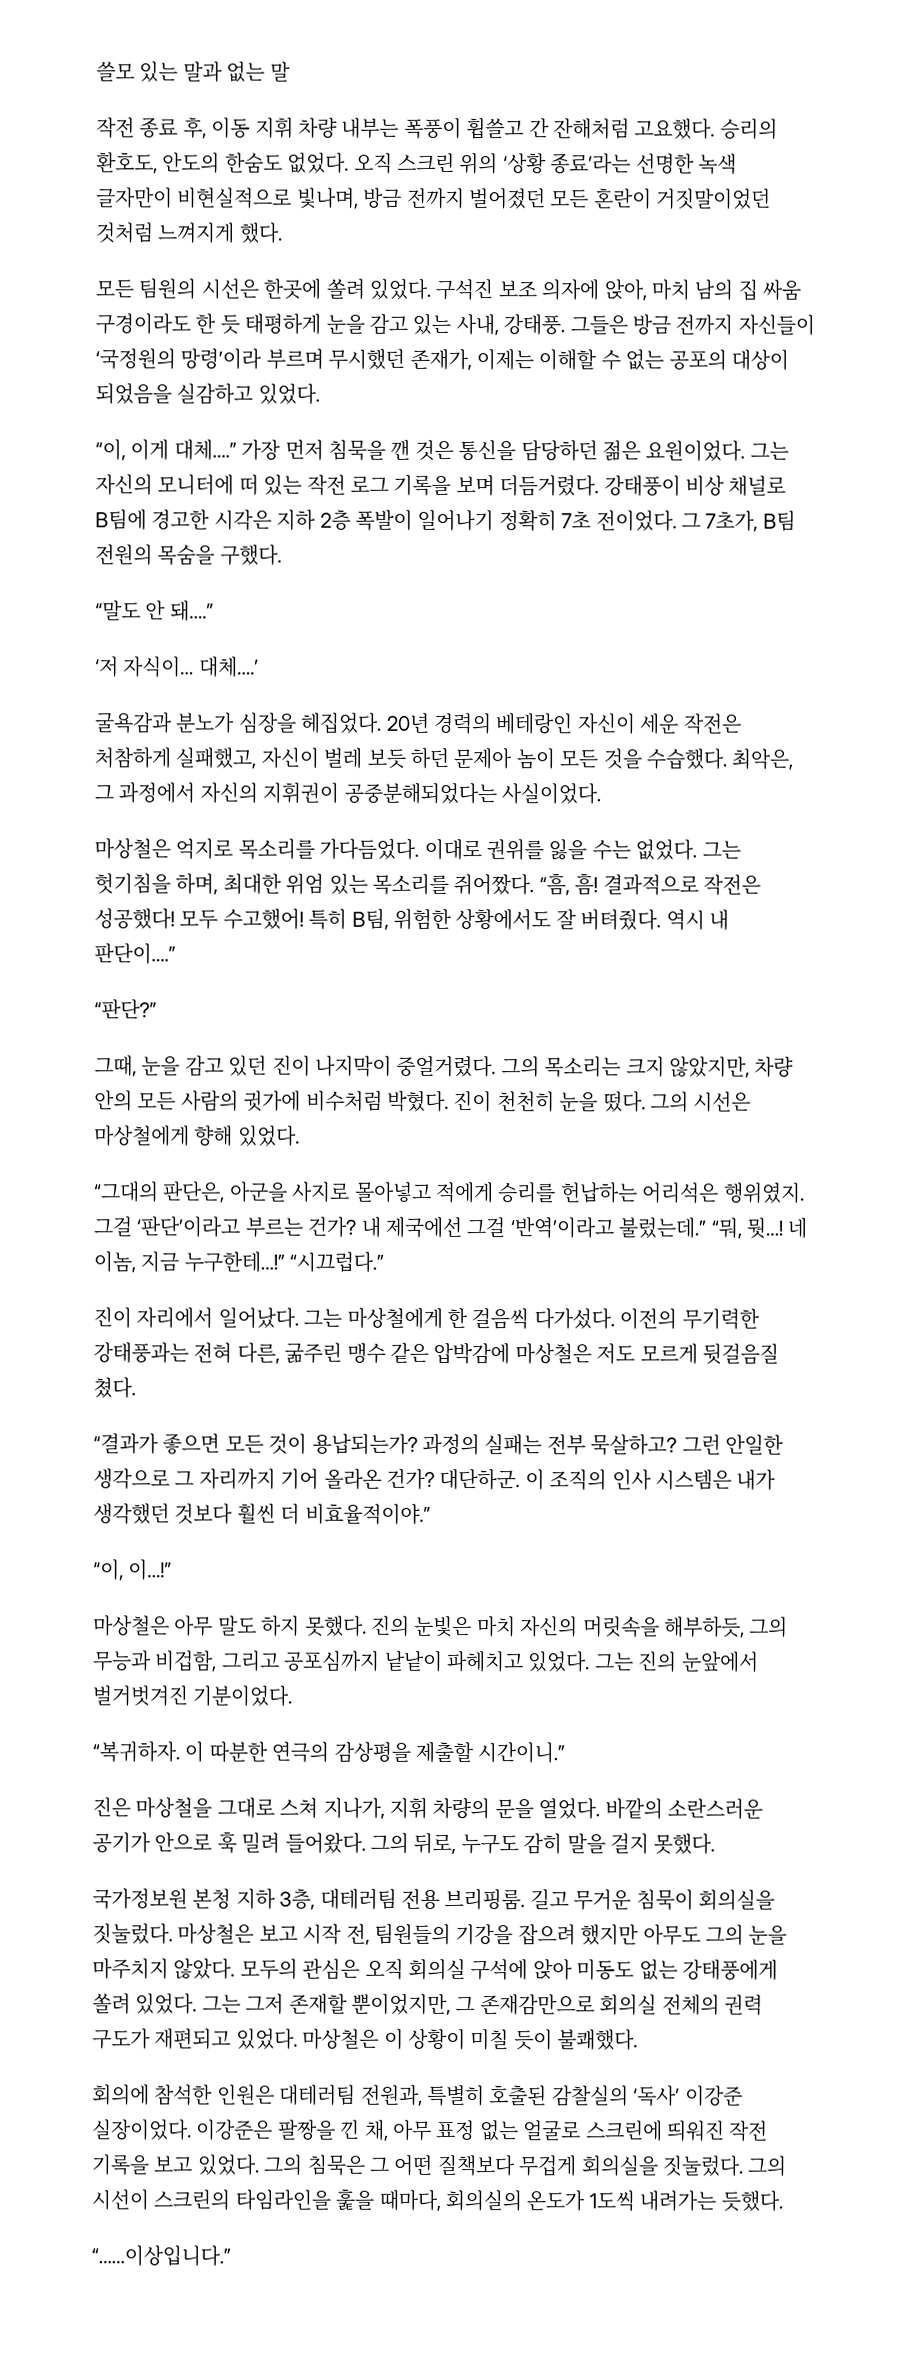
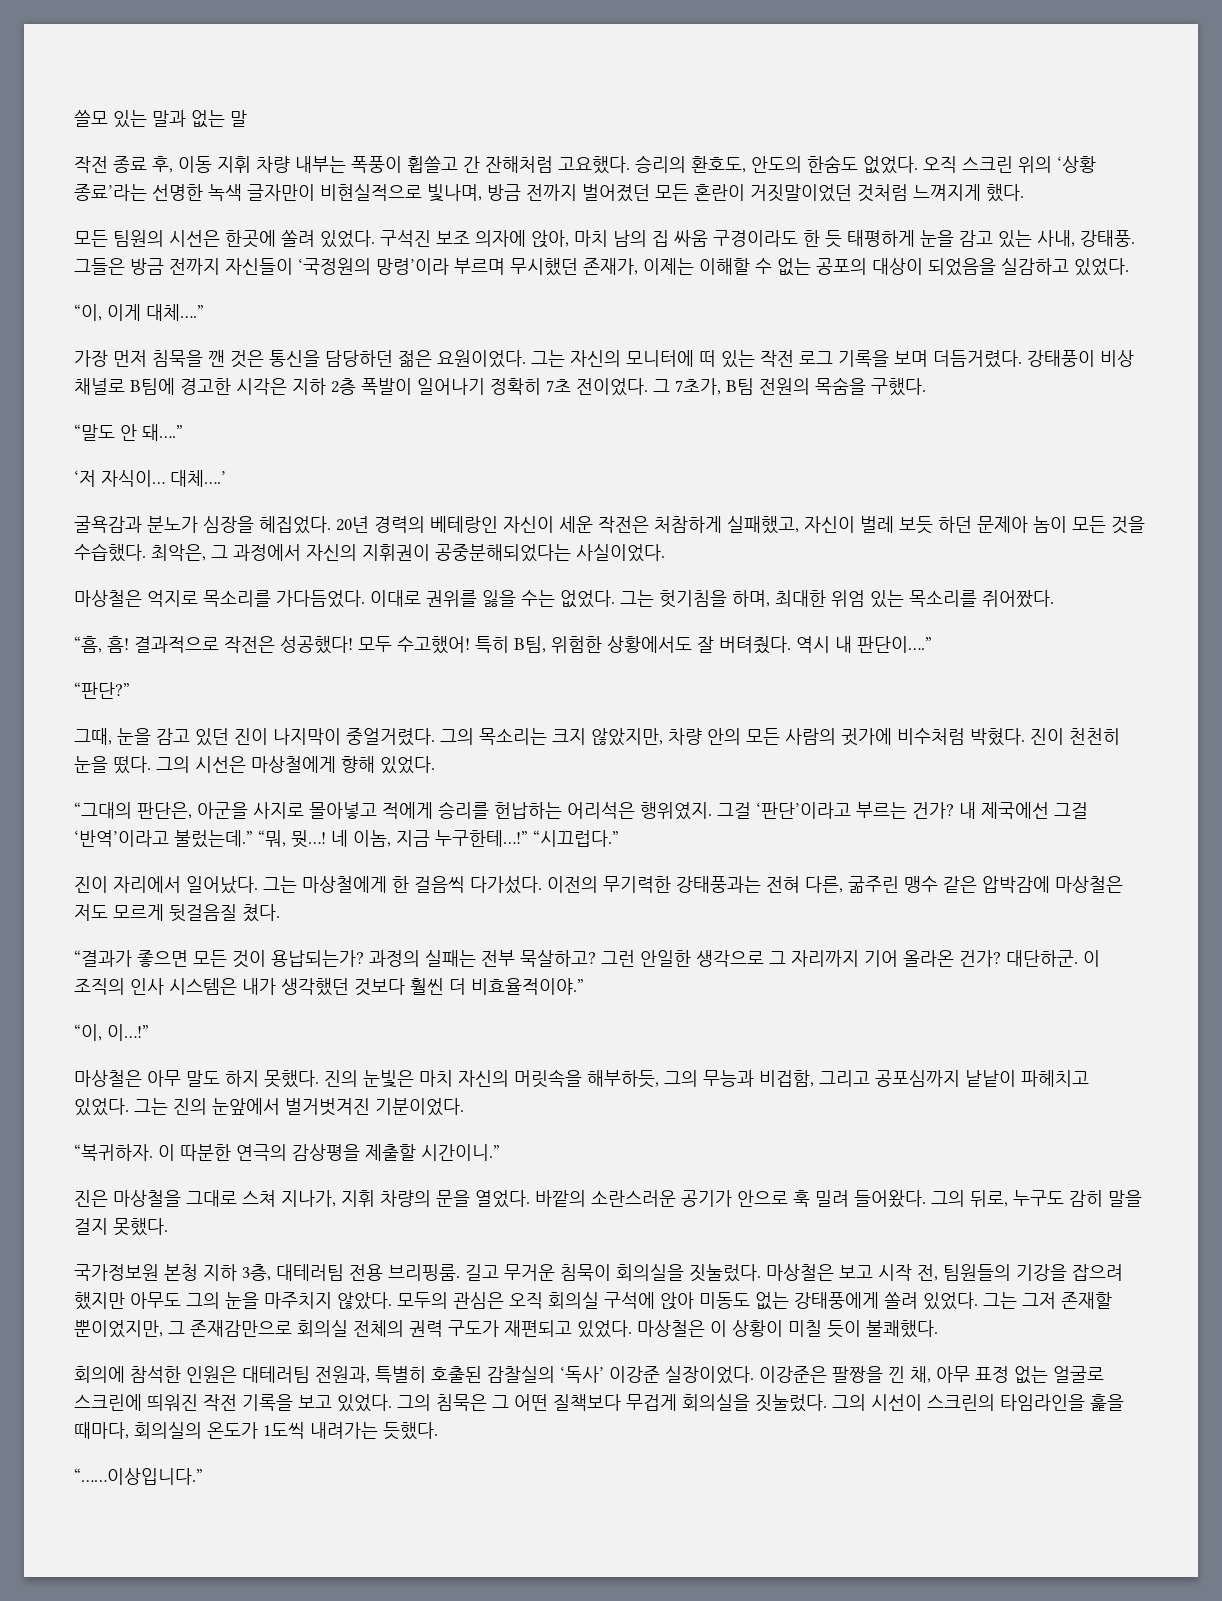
(237, 450) none -> (204, 312) //
(535, 884) none -> (1054, 599) //

